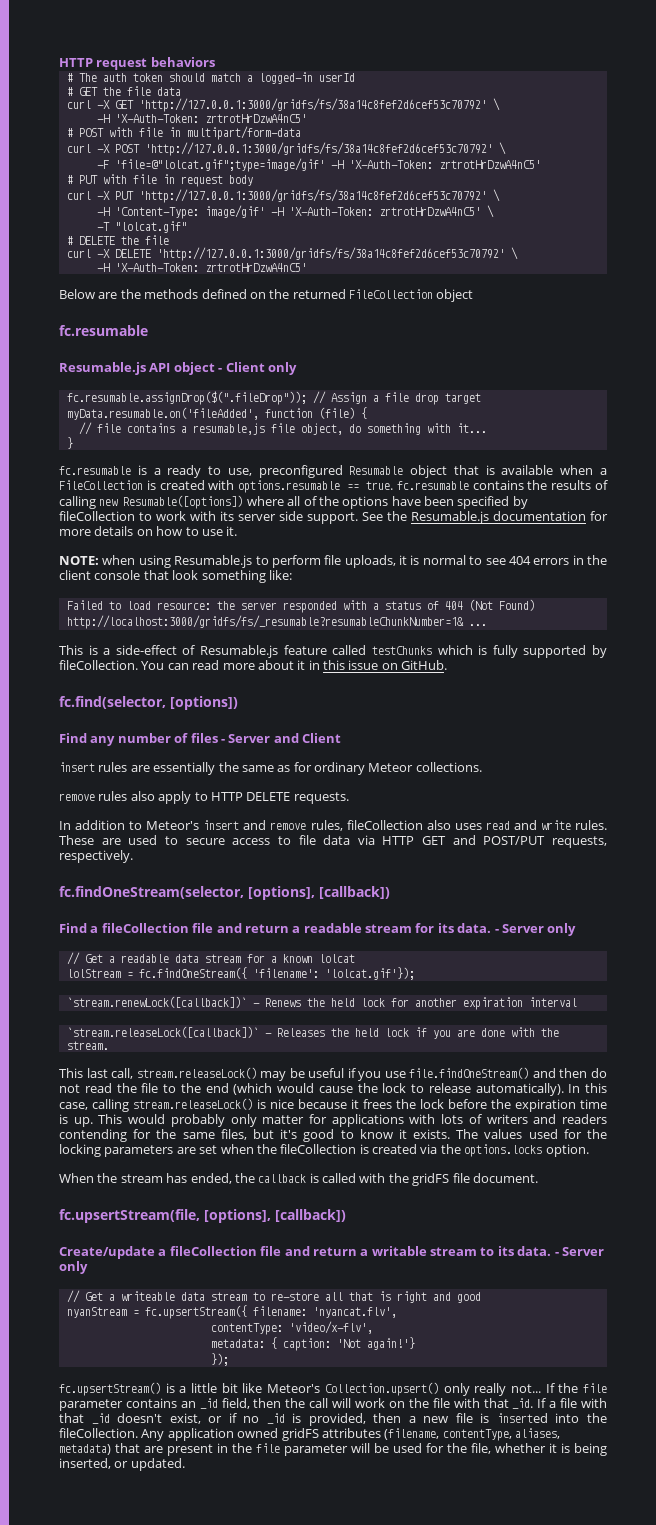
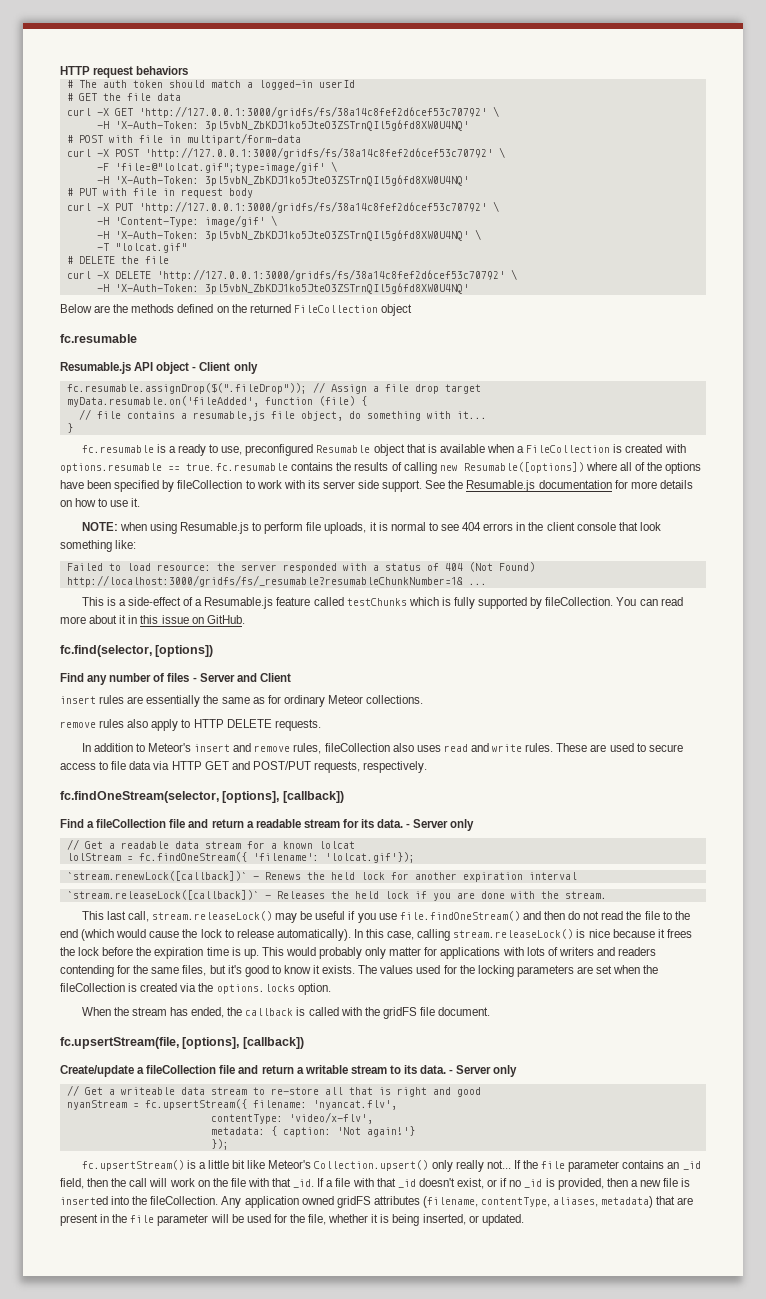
[204,114,307,123] zrtrotHrDzwA4nC5' -> [204,120,469,131] 3pl5vbN_ZbKDJ1ko5JteO3ZSTrnQIl5g6fd8XW0U4NQ'
[330,160,541,169] -H 'X-Auth-Token: zrtrotHrDzwA4nC5' -> [330,161,337,172] [96,175,469,186] \ // -H 'X-Auth-Token: 3pl5vbN_ZbKDJ1ko5JteO3ZSTrnQIl5g6fd8XW0U4NQ'
[270,207,481,216] -H 'X-Auth-Token: zrtrotHrDzwA4nC5' -> [270,215,277,226] [96,230,469,241] \ // -H 'X-Auth-Token: 3pl5vbN_ZbKDJ1ko5JteO3ZSTrnQIl5g6fd8XW0U4NQ'
[204,263,307,272] zrtrotHrDzwA4nC5' -> [204,283,469,294] 3pl5vbN_ZbKDJ1ko5JteO3ZSTrnQIl5g6fd8XW0U4NQ'
(196, 650) none -> [195,599,203,606] a

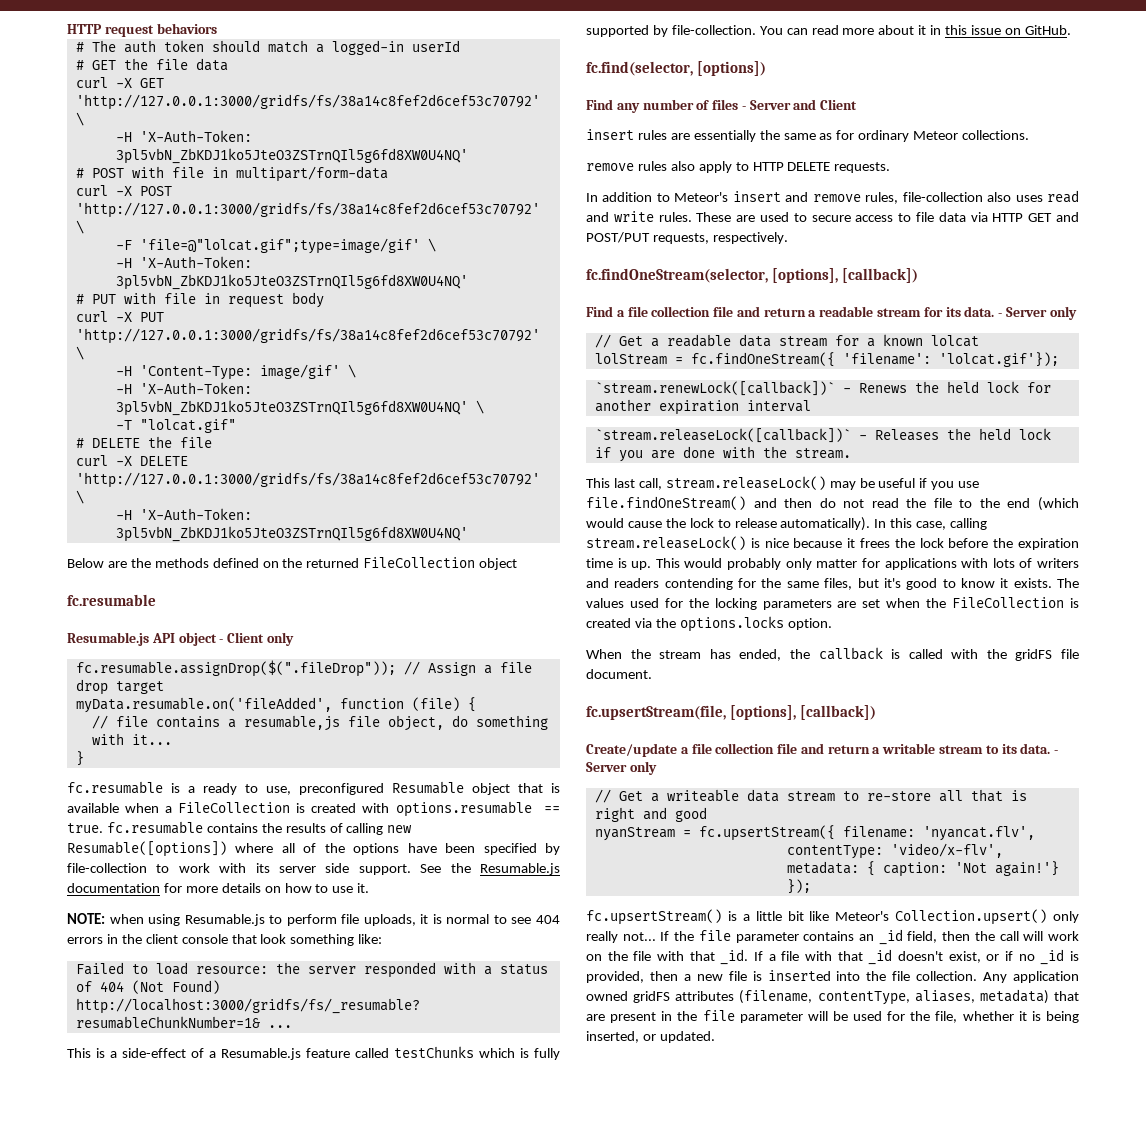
[177,480,243,489] fileCollection -> [67,863,147,873] file-collection
[545,597,614,606] fileCollection. -> [671,25,756,35] file-collection.
[324,743,390,752] fileCollection -> [902,192,983,202] file-collection
[96,819,167,828] fileCollection -> [627,306,711,317] file collection
[60,983,125,992] fileCollection -> [952,597,1065,608] FileCollection
[146,1065,217,1074] fileCollection -> [691,743,775,754] file collection
[150,1196,219,1205] fileCollection. -> [892,971,978,981] file collection.

